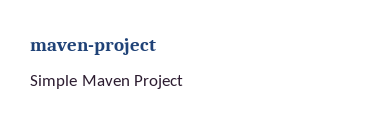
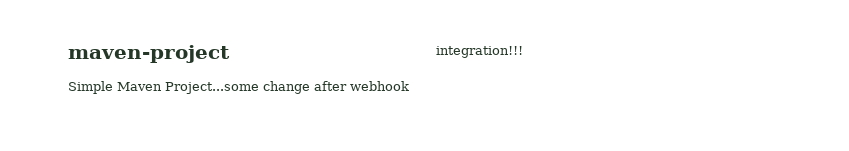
[134,75,184,89] Project -> [165,81,409,94] [436,46,523,58] Project...some change after webhook integration!!!

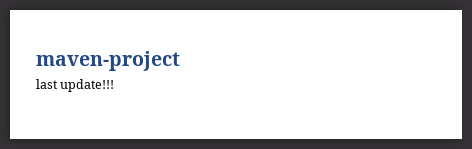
[68,81,409,94] [436,46,523,58] Simple Maven Project...some change after webhook integration!!! -> [36,79,115,92] last update!!!

